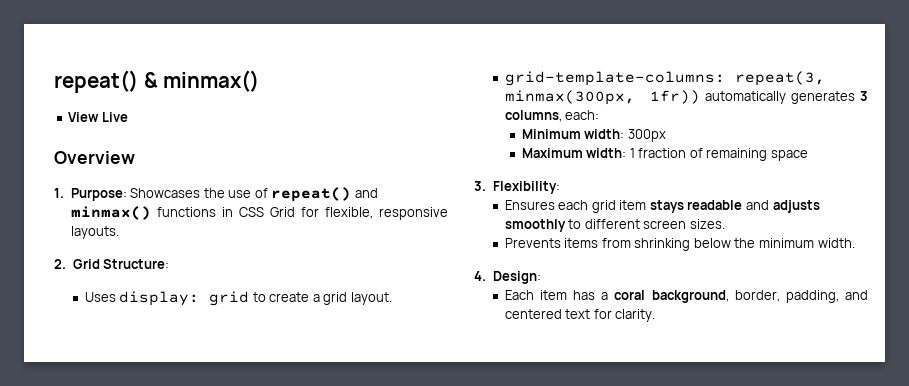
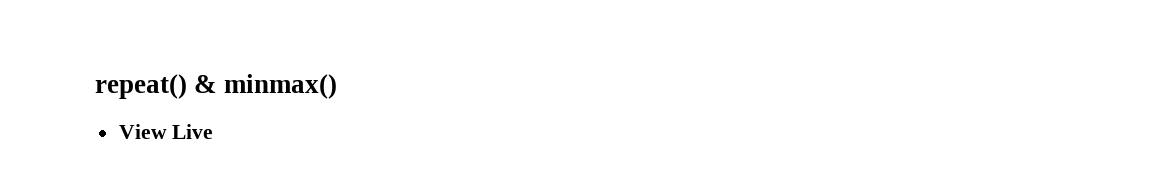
[54,151,135,164] [54,187,378,202] [70,206,448,220] [70,226,119,239] [54,259,170,269] [84,291,392,306] [504,71,825,86] [504,90,868,105] [504,110,600,122] [521,129,666,142] [521,148,808,161] [474,181,560,194] [504,200,820,213] [504,219,725,232] [504,238,855,251] [474,271,541,284] [504,290,868,303] [504,309,656,322] // Overview // 1. Purpose: Showcases the use of repeat() and minmax() functions in CSS Grid for flexible, responsive layouts. // 2. Grid Structure: // Uses display: grid to create a grid layout. // grid-template-columns: repeat(3, minmax(300px, 1fr)) automatically generates 3 columns, each: // Minimum width: 300px // Maximum width: 1 fraction of remaining space // 3. Flexibility: // Ensures each grid item stays readable and adjusts smoothly to different screen sizes. // Prevents items from shrinking below the minimum width. // 4. Design: // Each item has a coral background, border, padding, and centered text for clarity. -> (214, 131) none

